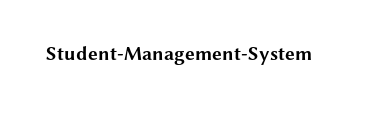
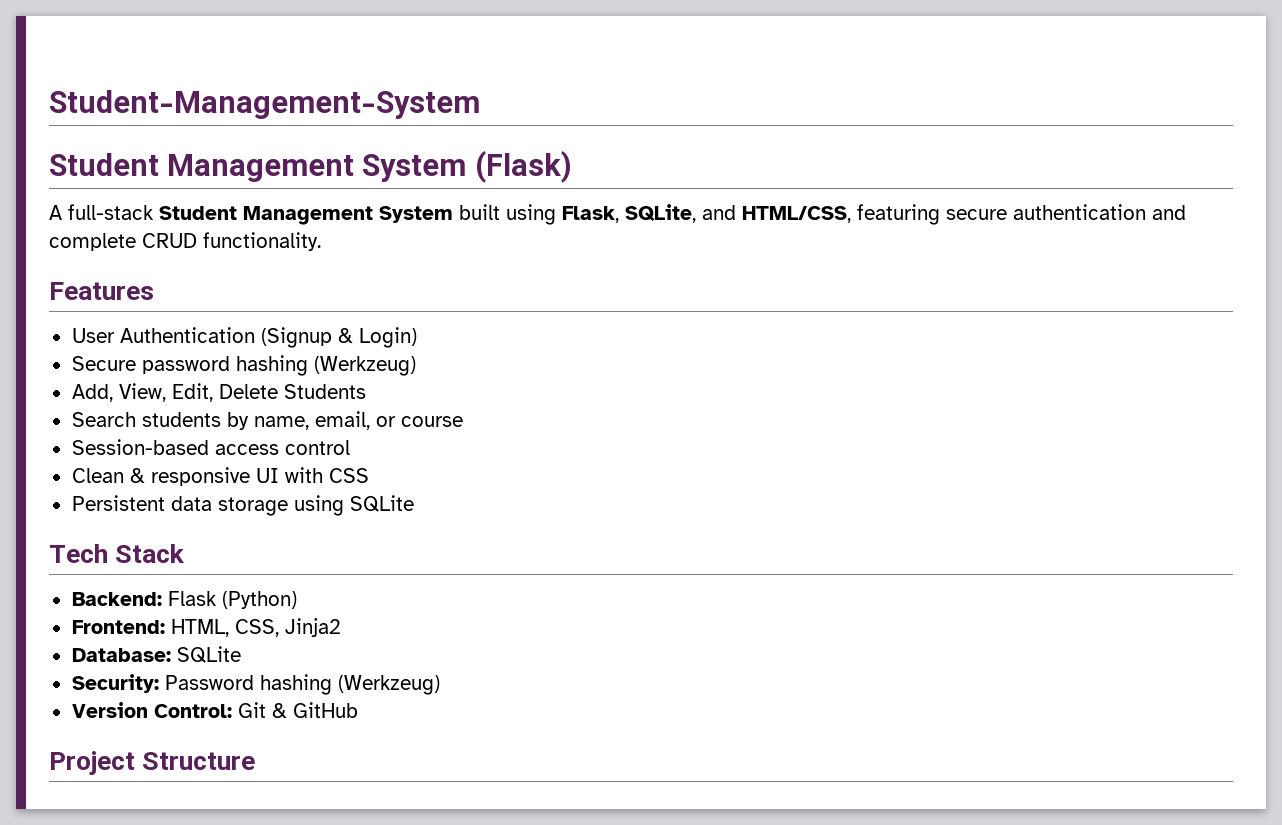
(312, 55) none -> [49,151,572,183] [49,204,1186,225] [49,232,321,251] [49,282,154,300] [71,327,417,348] [71,355,416,376] [71,383,366,402] [71,411,463,430] [71,439,350,455] [71,467,369,486] [71,495,414,516] [49,544,185,563] [71,591,297,609] [71,618,341,637] [71,646,241,663] [71,674,440,695] [71,702,358,718] [49,751,256,775] // Student Management System (Flask) // A full-stack Student Management System built using Flask, SQLite, and HTML/CSS, featuring secure authentication and complete CRUD functionality. // Features // User Authentication (Signup & Login) // Secure password hashing (Werkzeug) // Add, View, Edit, Delete Students // Search students by name, email, or course // Session-based access control // Clean & responsive UI with CSS // Persistent data storage using SQLite // Tech Stack // Backend: Flask (Python) // Frontend: HTML, CSS, Jinja2 // Database: SQLite // Security: Password hashing (Werkzeug) // Version Control: Git & GitHub // Project Structure

